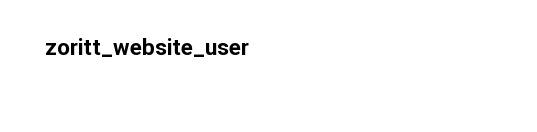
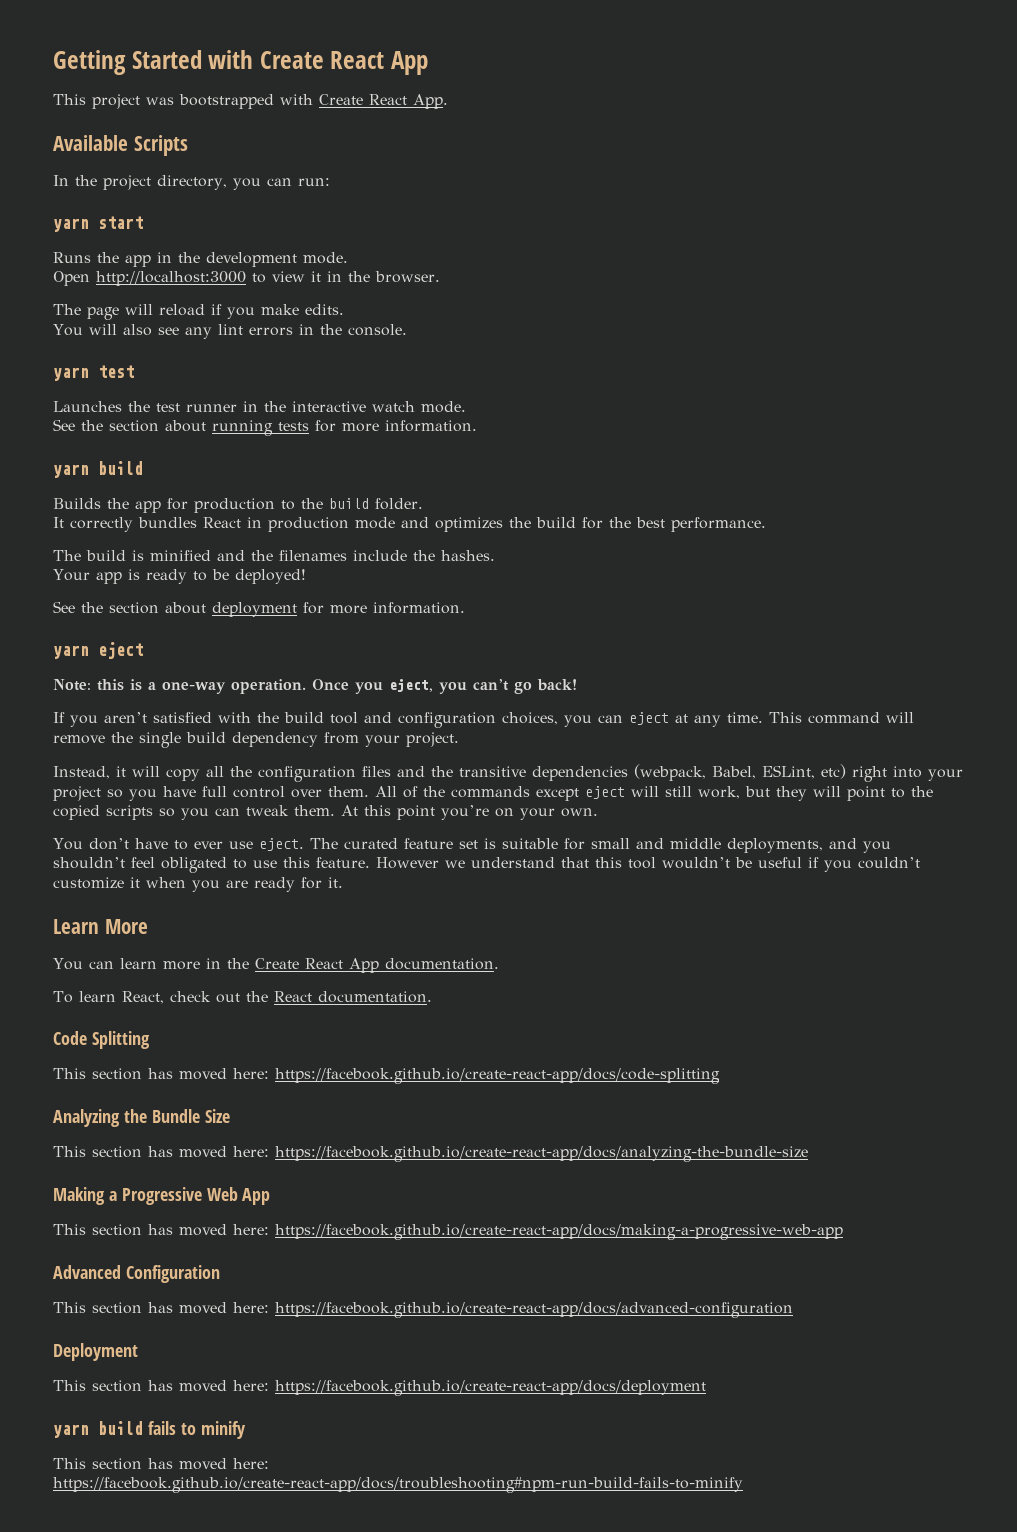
[45,38,249,57] zoritt_website_user -> [53,50,429,75] [53,94,448,109] [53,135,188,156] [53,175,330,190] [53,216,143,232] [53,252,348,267] [53,271,440,286] [53,304,344,320] [53,324,407,339] [53,365,134,381] [53,401,466,413] [53,419,477,436] [53,461,143,478] [53,498,423,513] [53,517,766,532] [53,550,495,561] [53,569,306,584] [53,601,465,617] [53,642,143,659] [53,679,577,694] [53,712,914,728] [53,732,459,748] [53,764,963,782] [53,786,933,801] [53,805,598,820] [53,838,891,853] [53,857,920,873] [53,877,343,892] [53,919,148,934] [53,958,499,973] [53,991,432,1004] [53,1031,150,1049] [53,1068,720,1084] [53,1109,230,1127] [53,1146,808,1162] [53,1187,271,1205] [53,1224,843,1240] [53,1265,220,1283] [53,1302,793,1318] [53,1343,138,1361] [53,1380,706,1396] [53,1421,246,1439] [53,1458,269,1470] [53,1477,743,1493] Getting Started with Create React App // This project was bootstrapped with Create React App. // Available Scripts // In the project directory, you can run: // yarn start // Runs the app in the development mode. // Open http://localhost:3000 to view it in the browser. // The page will reload if you make edits. // You will also see any lint errors in the console. // yarn test // Launches the test runner in the interactive watch mode. // See the section about running tests for more information. // yarn build // Builds the app for production to the build folder. // It correctly bundles React in production mode and optimizes the build for the best performance. // The build is minified and the filenames include the hashes. // Your app is ready to be deployed! // See the section about deployment for more information. // yarn eject // Note: this is a one-way operation. Once you eject, you can’t go back! // If you aren’t satisfied with the build tool and configuration choices, you can eject at any time. This command will remove the single build dependency from your project. // Instead, it will copy all the configuration files and the transitive dependencies (webpack, Babel, ESLint, etc) right into your project so you have full control over them. All of the commands except eject will still work, but they will point to the copied scripts so you can tweak them. At this point you’re on your own. // You don’t have to ever use eject. The curated feature set is suitable for small and middle deployments, and you shouldn’t feel obligated to use this feature. However we understand that this tool wouldn’t be useful if you couldn’t customize it when you are ready for it. // Learn More // You can learn more in the Create React App documentation. // To learn React, check out the React documentation. // Code Splitting // This section has moved here: https://facebook.github.io/create-react-app/docs/code-splitting // Analyzing the Bundle Size // This section has moved here: https://facebook.github.io/create-react-app/docs/analyzing-the-bundle-size // Making a Progressive Web App // This section has moved here: https://facebook.github.io/create-react-app/docs/making-a-progressive-web-app // Advanced Configuration // This section has moved here: https://facebook.github.io/create-react-app/docs/advanced-configuration // Deployment // This section has moved here: https://facebook.github.io/create-react-app/docs/deployment // yarn build fails to minify // This section has moved here: https://facebook.github.io/create-react-app/docs/troubleshooting#npm-run-build-fails-to-minify

